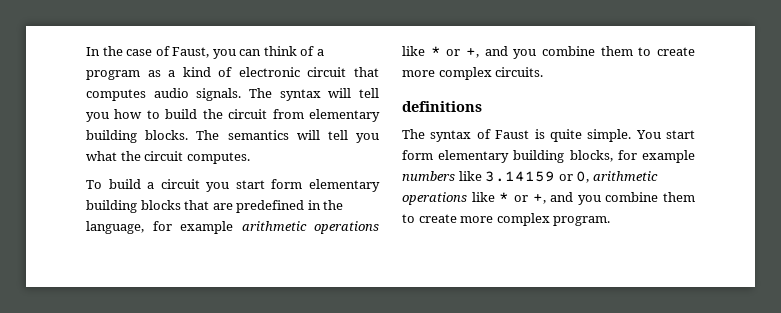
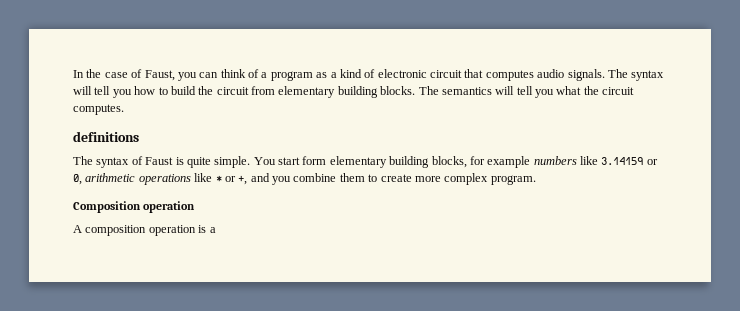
[86,179,380,192] [86,200,344,213] [86,221,379,234] [402,46,695,59] [402,67,544,80] // To build a circuit you start form elementary building blocks that are predefined in the language, for example arithmetic operations like * or +, and you combine them to create more complex circuits. -> (124, 109) none
(611, 221) none -> [73,201,196,213] [73,225,216,236] // Composition operation // A composition operation is a

